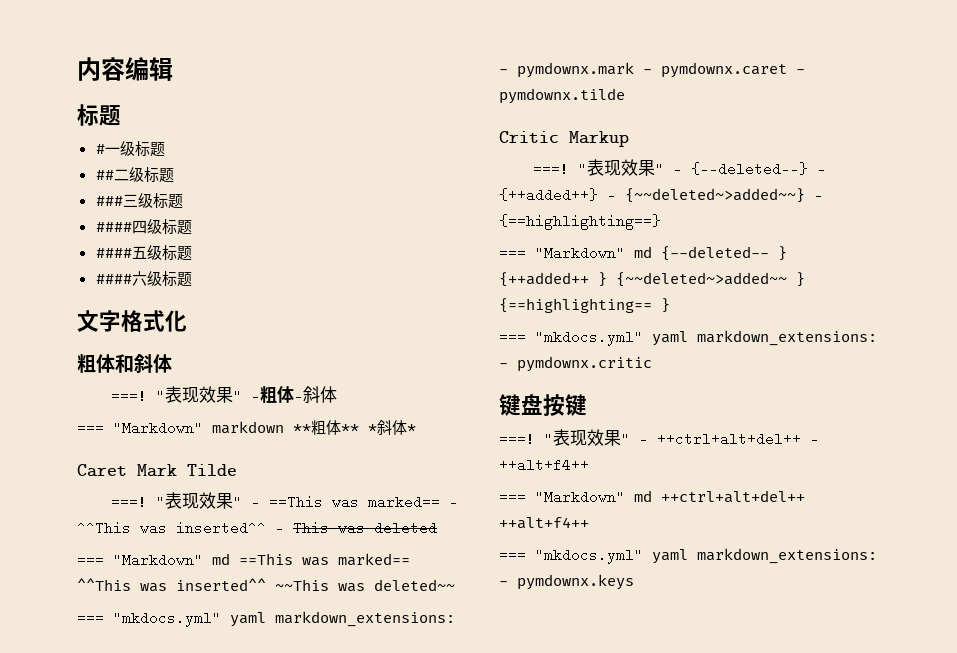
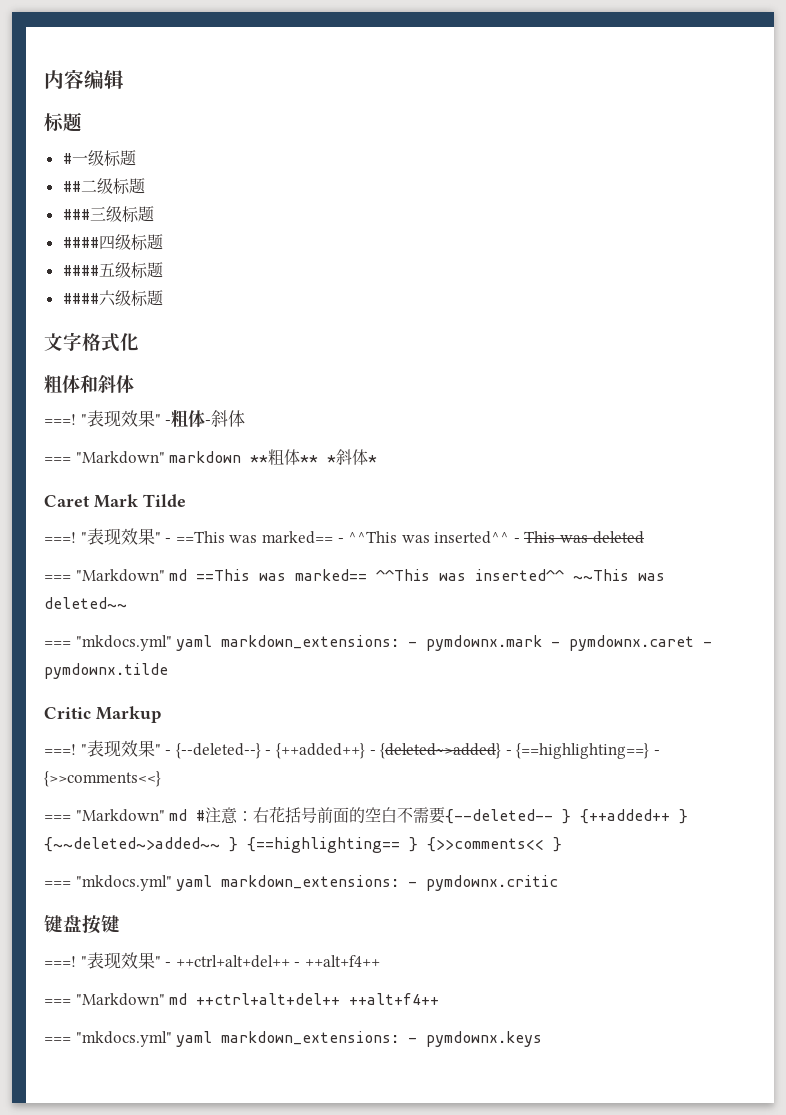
[625,188,805,203] {~~deleted~>added~~} -> [380,743,502,759] {deleted~>added}
[499,246,652,260] // === "Markdown" md -> [653,750,660,755] [44,771,161,787] [44,806,446,824] - {>>comments<<} // === "Markdown" md #注意：右花括号前面的空白不需要
(670, 305) none -> [427,837,562,852] {>>comments<< }

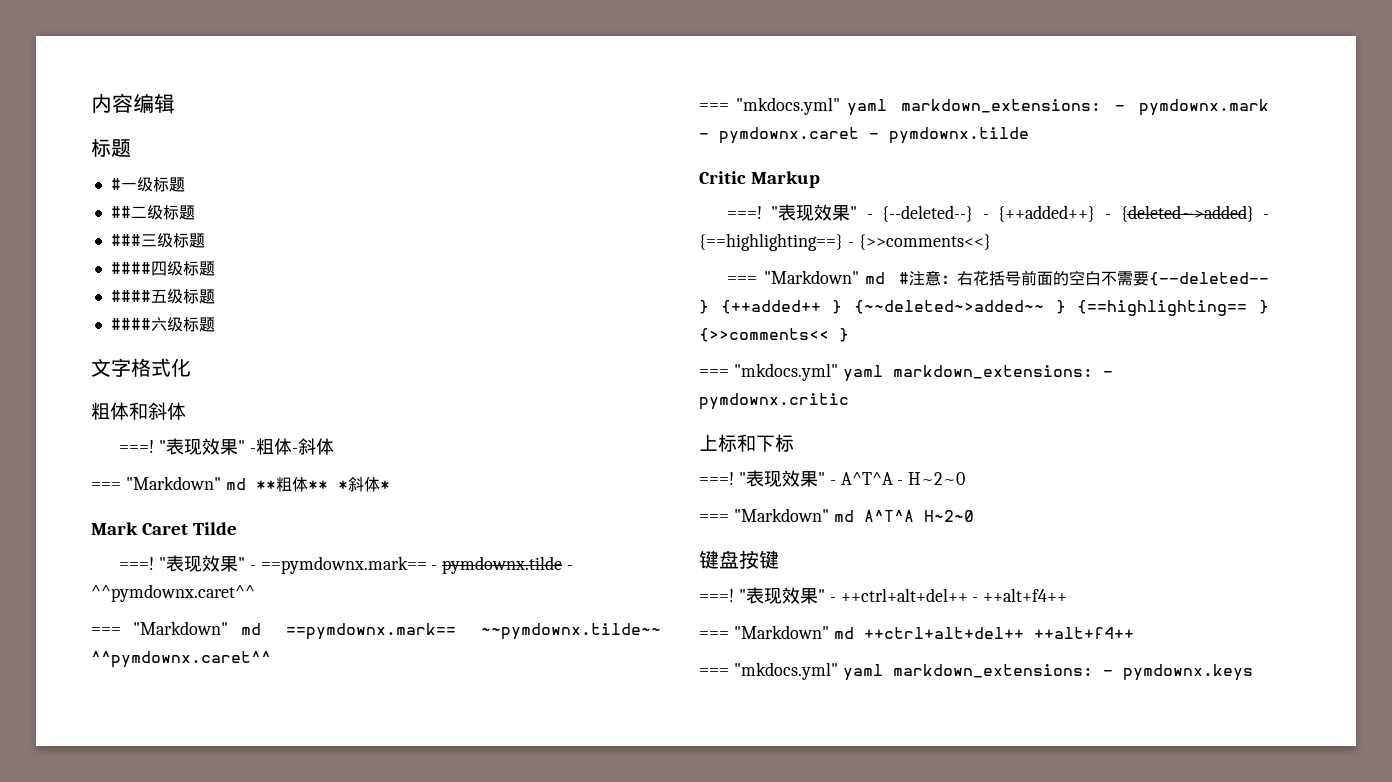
[169,451,242,463] markdown -> [225,478,246,490] md
[44,494,138,508] Caret Mark -> [91,522,189,535] Mark Caret
[175,531,644,544] [44,569,666,582] [44,597,127,609] ==This was marked== - ^^This was inserted^^ - This was deleted // === "Markdown" md ==This was marked== ^^This was inserted^^ ~~This was deleted~~ -> [260,556,574,574] [91,584,255,602] [91,621,661,640] [91,651,271,668] ==pymdownx.mark== - pymdownx.tilde - ^^pymdownx.caret^^ // === "Markdown" md ==pymdownx.mark== ~~pymdownx.tilde~~ ^^pymdownx.caret^^
(559, 883) none -> [699,434,794,452] [699,470,966,487] [699,508,974,522] // 上标和下标 // ===! "表现效果" - A^T^A - H~2~0 // === "Markdown" md A^T^A H~2~0

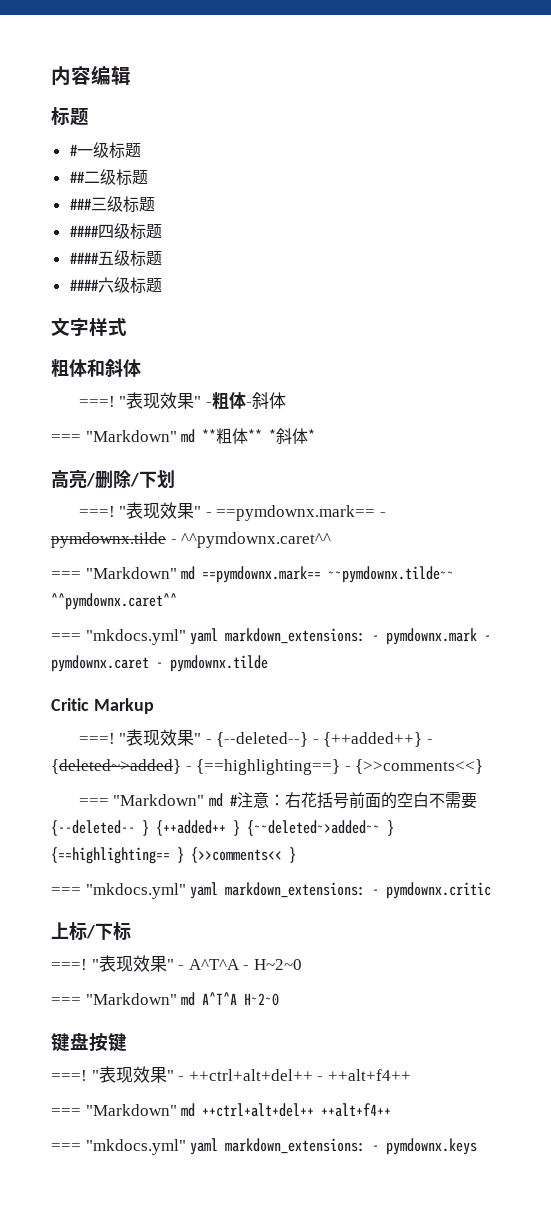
[131,358,151,377] 格 -> [89,318,108,336] 样
[171,358,191,377] 化 -> (127, 327) none
[91,522,238,535] Mark Caret Tilde -> [51,469,175,489] 高亮/删除/下划
[737,434,756,452] 和 -> [86,925,95,939] /

